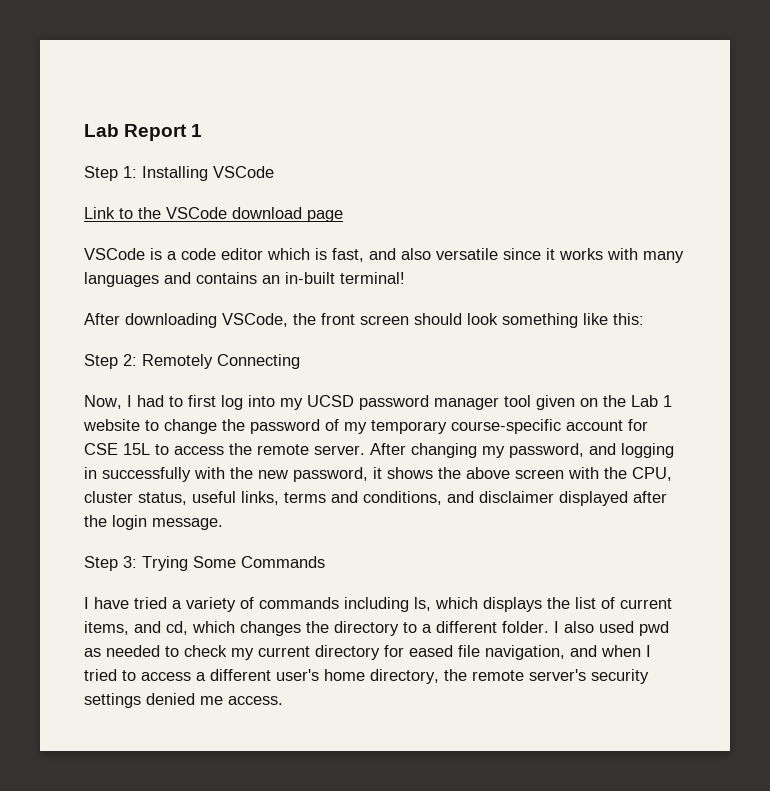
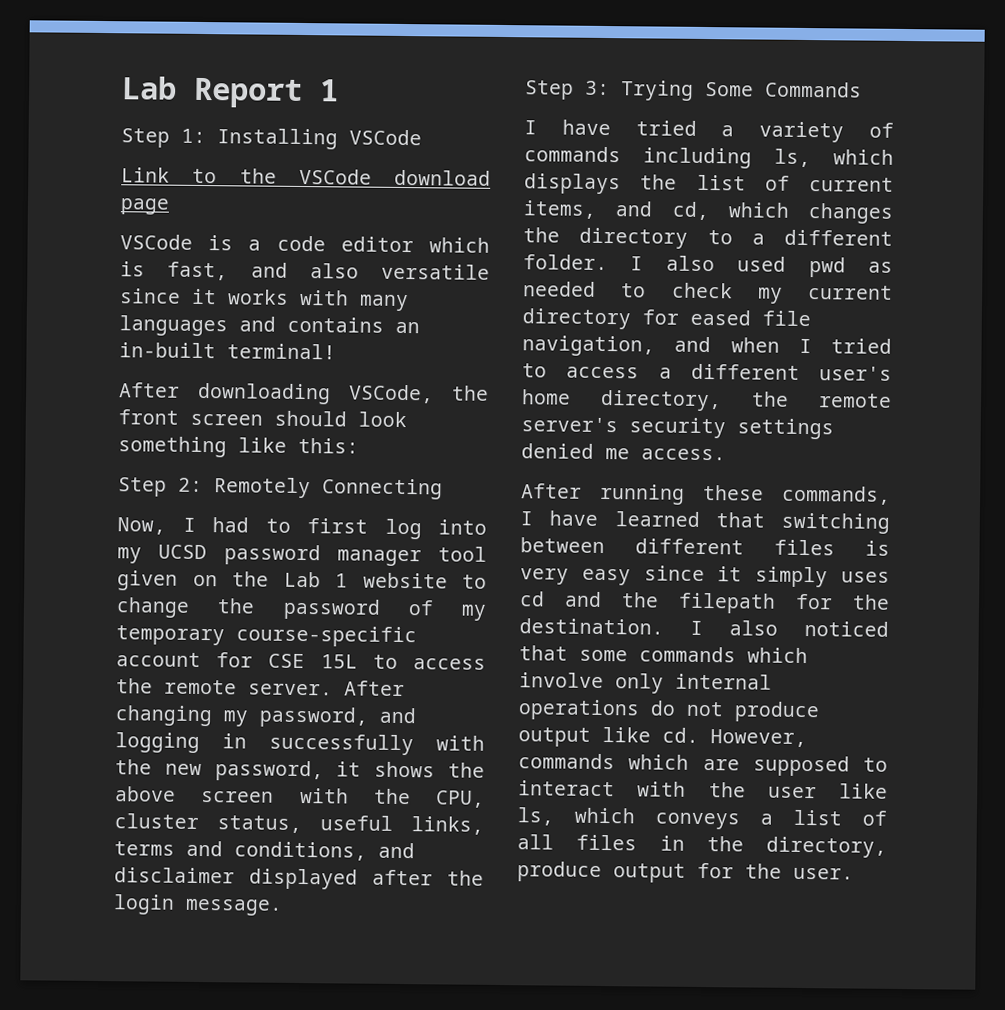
(283, 700) none -> [521,483,891,505] [520,510,890,534] [520,537,890,556] [520,565,890,588] [519,591,890,614] [519,618,889,637] [519,645,808,664] [519,672,772,694] [518,699,820,723] [518,727,807,748] [518,753,888,777] [518,780,888,799] [517,807,887,830] [517,834,887,858] [517,861,854,883] // After running these commands, I have learned that switching between different files is very easy since it simply uses cd and the filepath for the destination. I also noticed that some commands which involve only internal operations do not produce output like cd. However, commands which are supposed to interact with the user like ls, which conveys a list of all files in the directory, produce output for the user.

